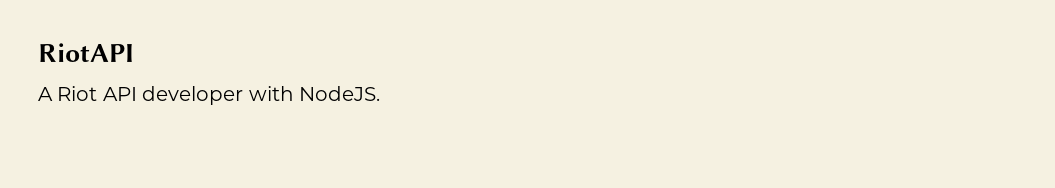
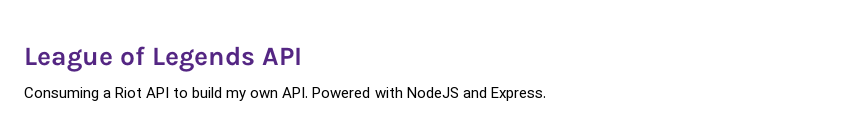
[38,43,134,62] [38,86,380,105] RiotAPI // A Riot API developer with NodeJS. -> [24,46,303,72] [24,87,546,101] League of Legends API // Consuming a Riot API to build my own API. Powered with NodeJS and Express.

